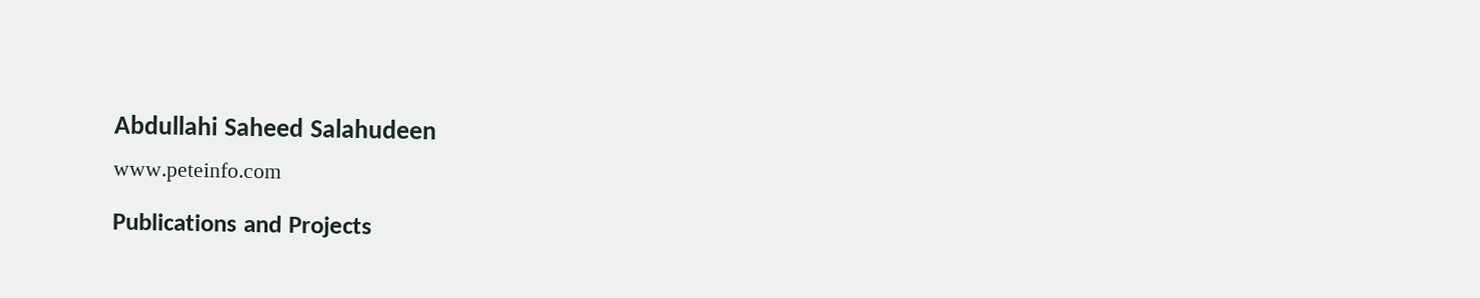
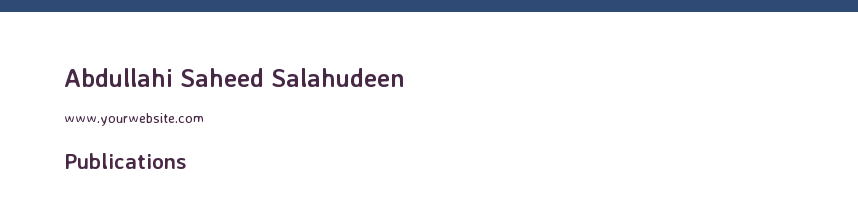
[113,160,282,184] www.peteinfo.com -> [64,113,204,126] www.yourwebsite.com
[242,214,372,239] and Projects -> (187, 161) none

